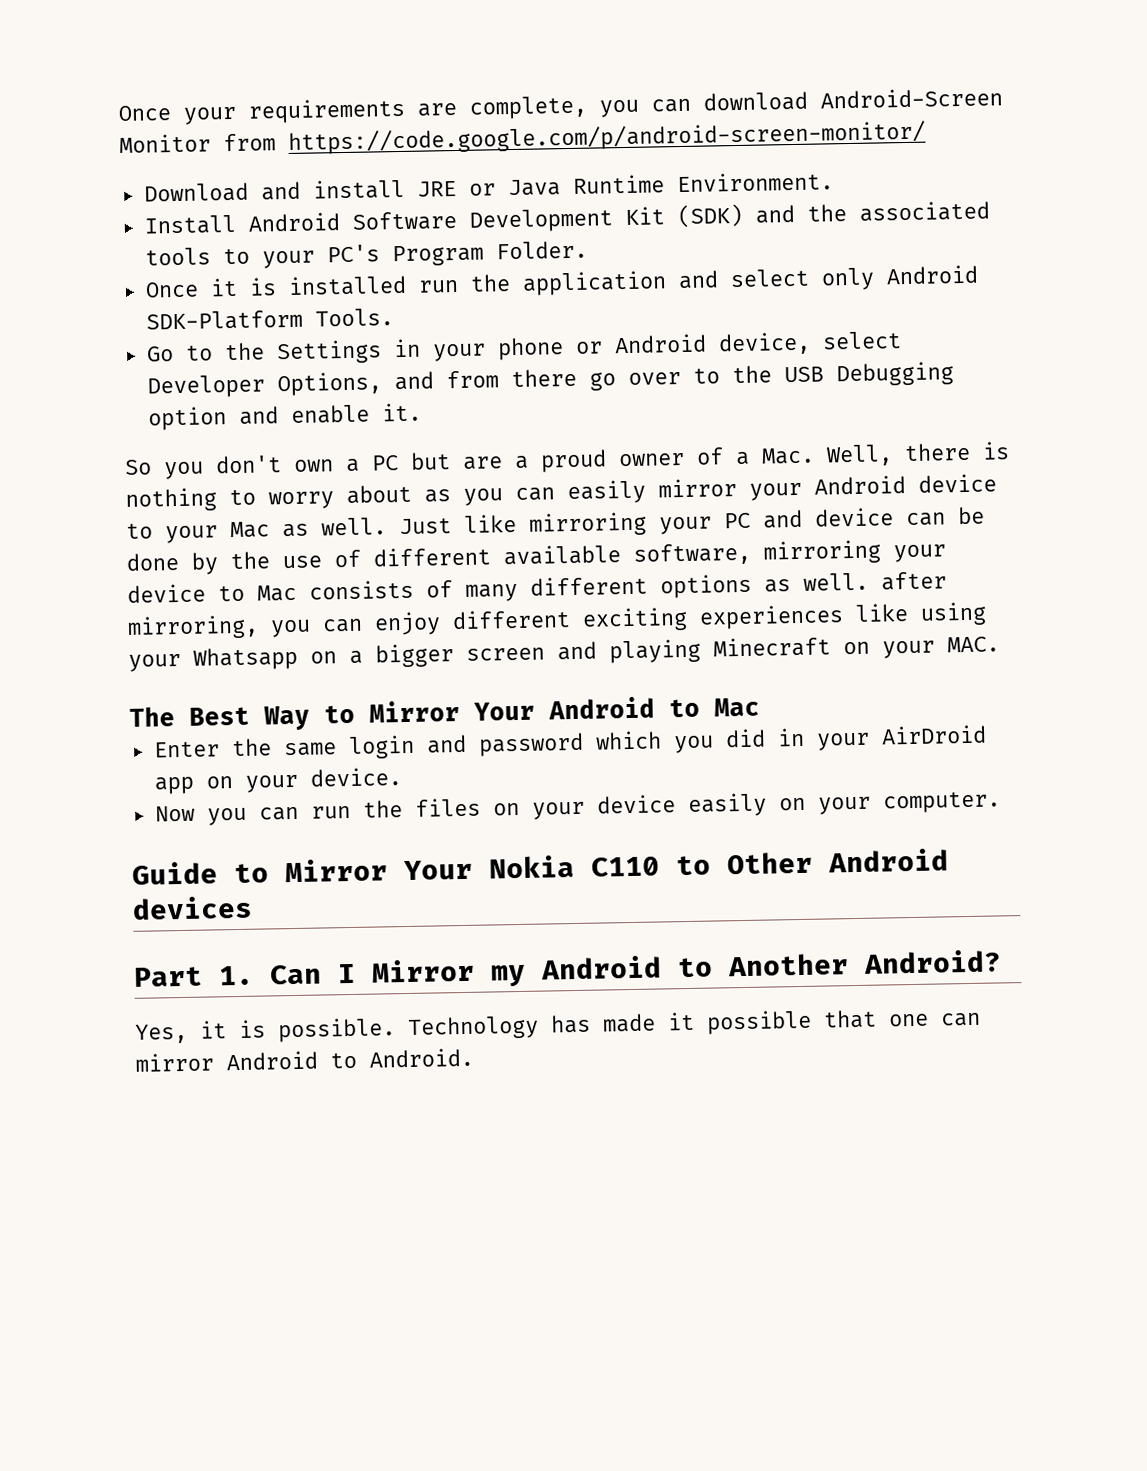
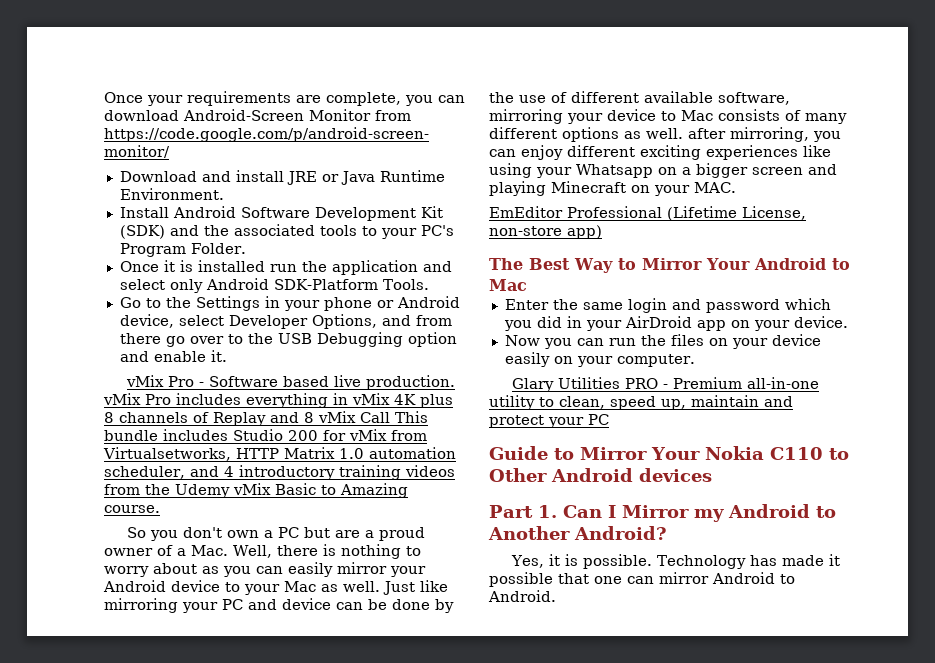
(422, 412) none -> [126,375,456,390] [103,393,453,408] [104,411,428,426] [104,429,427,441] [103,447,456,461] [104,465,455,480] [104,483,408,498] [104,505,160,513] // vMix Pro - Software based live production. vMix Pro includes everything in vMix 4K plus 8 channels of Replay and 8 vMix Call This bundle includes Studio 200 for vMix from Virtualsetworks, HTTP Matrix 1.0 automation scheduler, and 4 introductory training videos from the Udemy vMix Basic to Amazing course.
(1000, 644) none -> [489,206,806,221] [489,225,602,239] // EmEditor Professional (Lifetime License, non-store app)
(1001, 802) none -> [512,377,820,392] [489,395,793,410] [489,414,609,428] // Glary Utilities PRO - Premium all-in-one utility to clean, speed up, maintain and protect your PC

